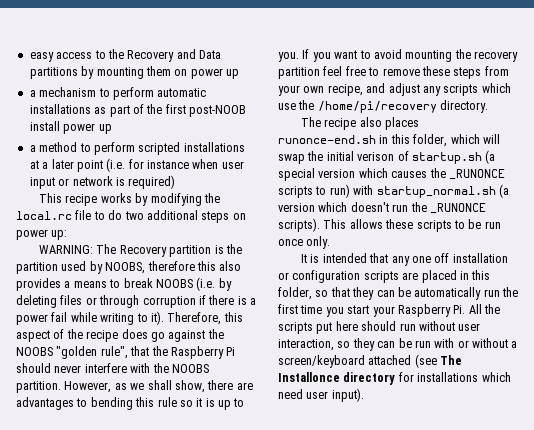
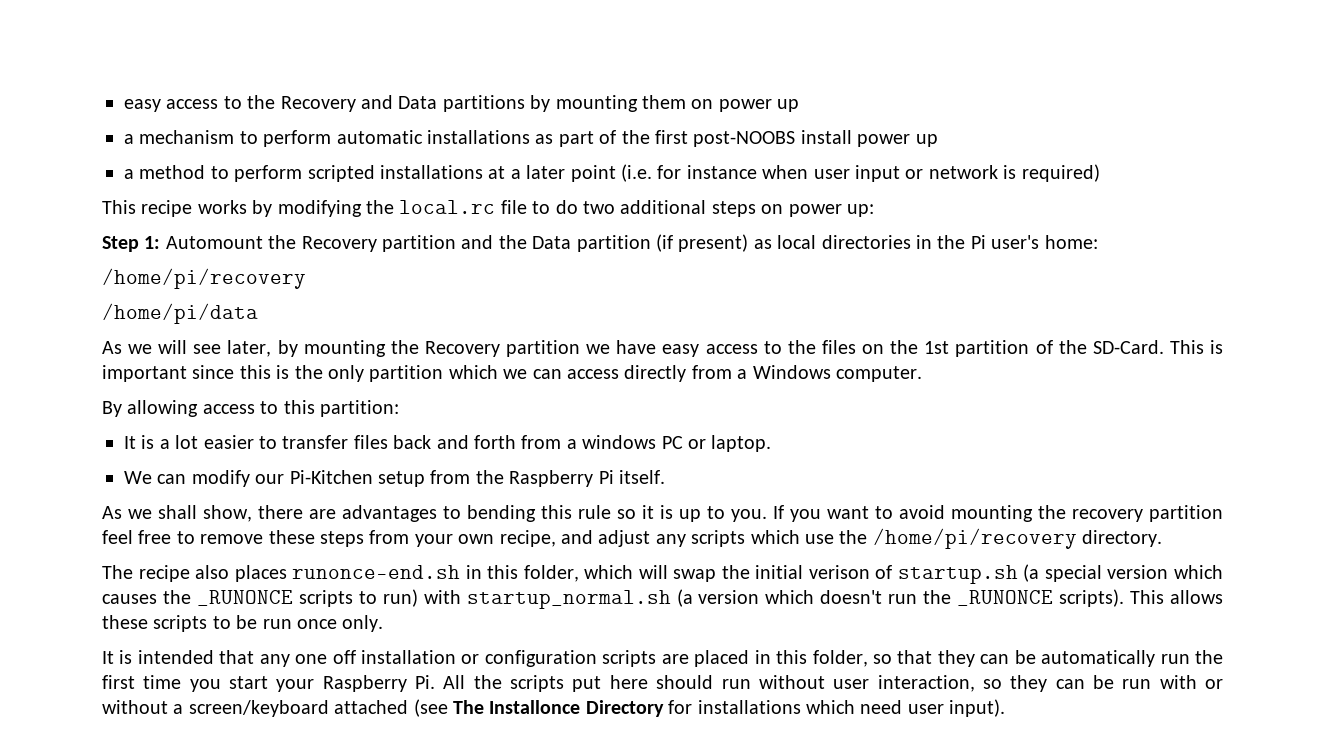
[189,105,246,117] post-NOOB -> [693,131,796,147] post-NOOBS
[39,244,242,257] [16,261,242,274] [16,277,232,291] [16,295,256,308] [16,311,243,325] [16,329,224,342] [16,346,236,359] [16,363,209,373] [16,381,127,393] WARNING: The Recovery partition is the partition used by NOOBS, therefore this also provides a means to break NOOBS (i.e. by deleting files or through corruption if there is a power fail while writing to it). Therefore, this aspect of the recipe does go against the NOOBS "golden rule", that the Raspberry Pi should never interfere with the NOOBS partition. However, as -> [102,234,1098,252] [102,268,306,289] [102,303,258,324] [102,340,1223,357] [102,365,922,382] [102,400,399,417] [124,435,772,452] [124,470,665,487] [102,506,122,519] Step 1: Automount the Recovery partition and the Data partition (if present) as local directories in the Pi user's home: // /home/pi/recovery // /home/pi/data // As we will see later, by mounting the Recovery partition we have easy access to the files on the 1st partition of the SD-Card. This is important since this is the only partition which we can access directly from a Windows computer. // By allowing access to this partition: // It is a lot easier to transfer files back and forth from a windows PC or laptop. // We can modify our Pi-Kitchen setup from the Raspberry Pi itself. // As
[343,372,396,385] directory -> [585,700,664,717] Directory

